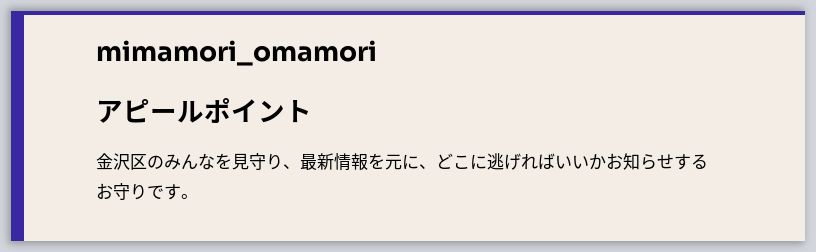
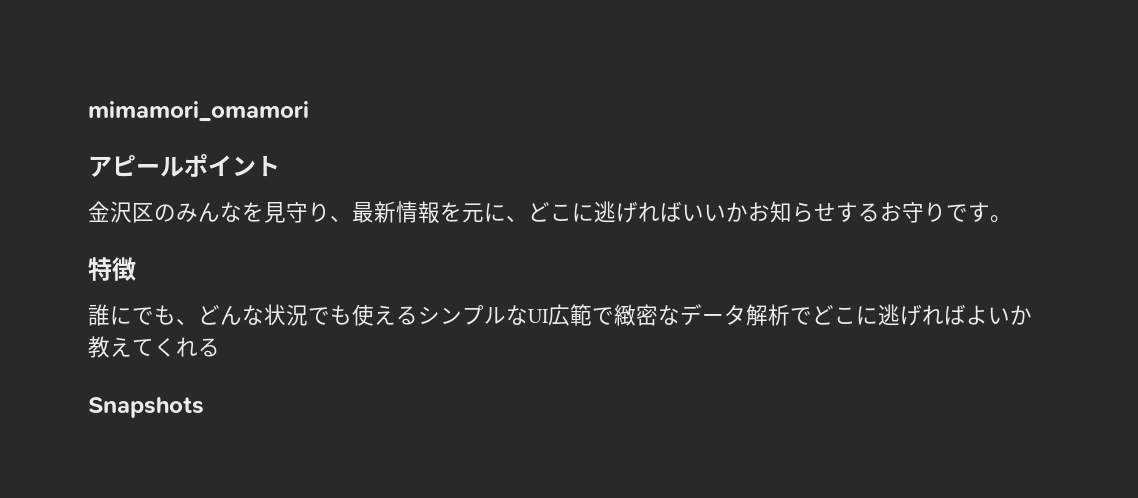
(198, 196) none -> [88,257,136,281] [88,304,1032,326] [88,336,220,358] [88,397,204,418] // 特徴 // 誰にでも、どんな状況でも使えるシンプルなUI広範で緻密なデータ解析でどこに逃げればよいか教えてくれる // Snapshots

